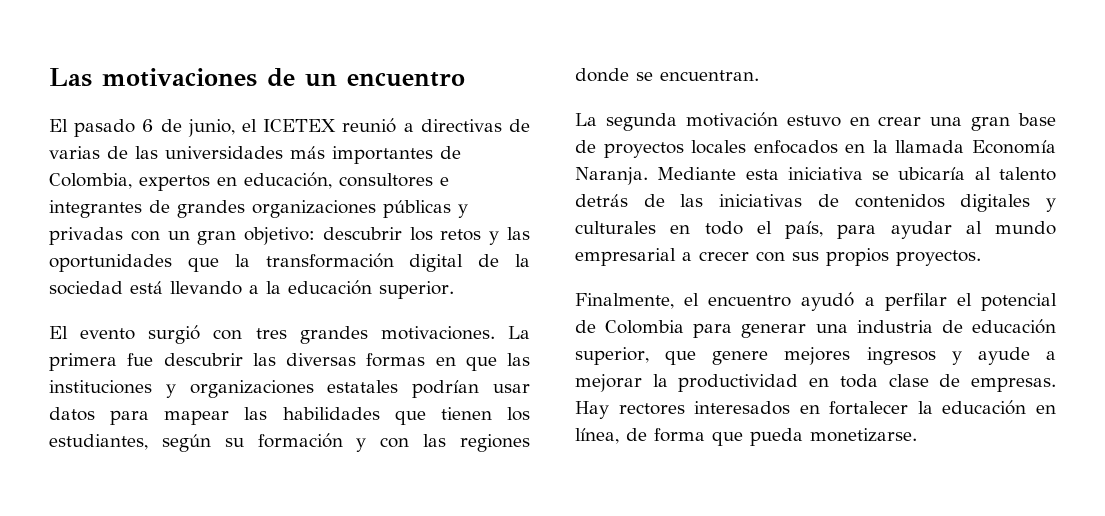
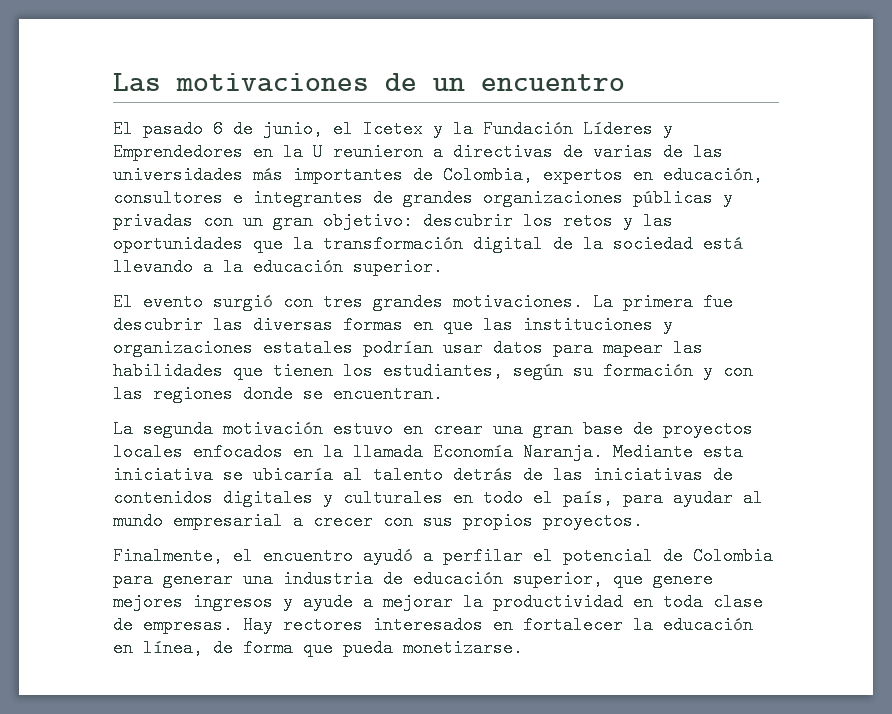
[263,118,397,133] ICETEX reunió -> [363,120,673,138] [113,143,423,161] Icetex y la Fundación Líderes y Emprendedores en la U reunieron

